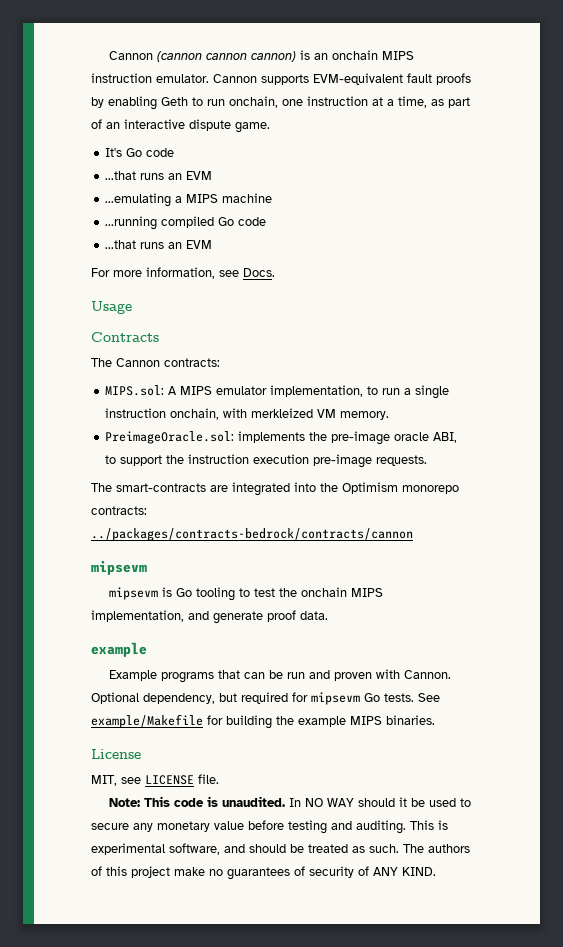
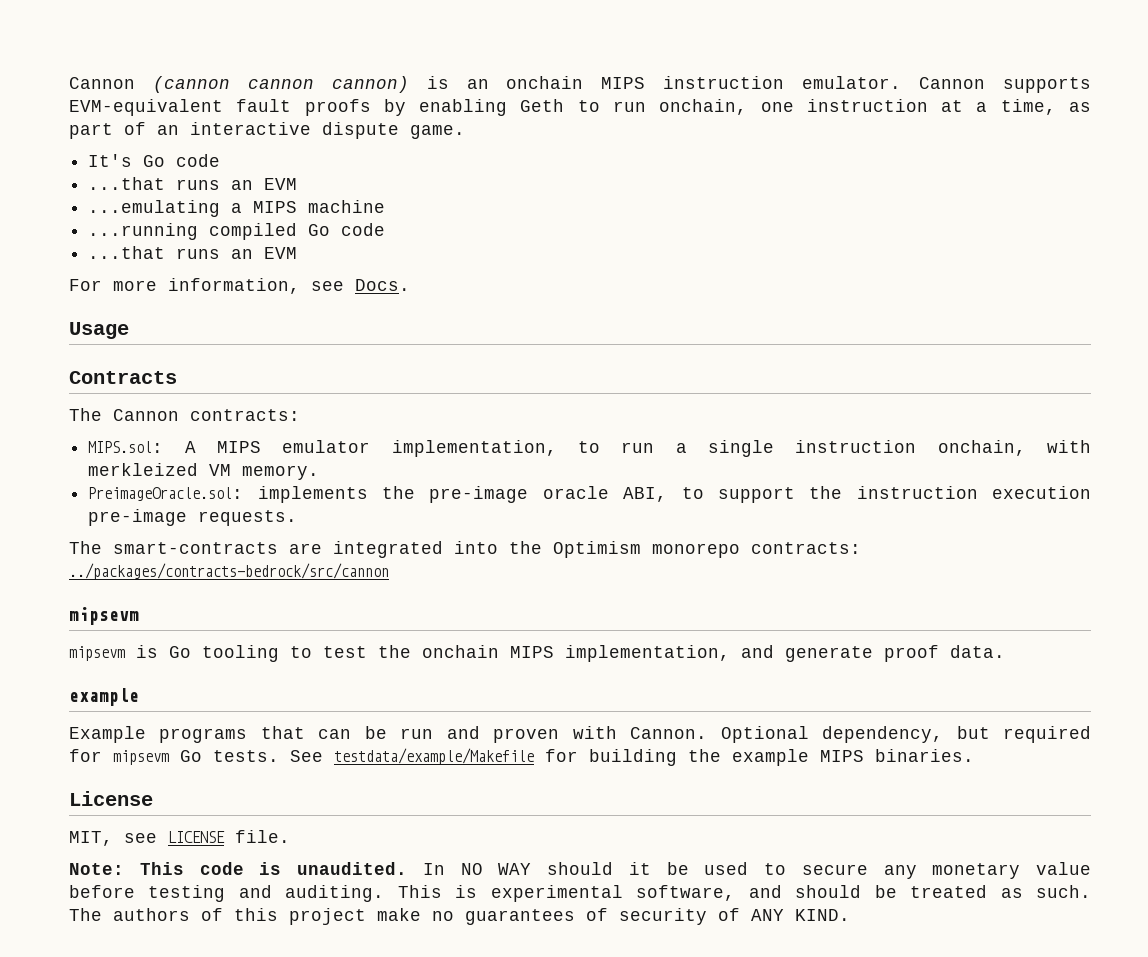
[91,528,413,541] ../packages/contracts-bedrock/contracts/cannon -> [69,563,389,580] ../packages/contracts-bedrock/src/cannon
[91,714,203,728] example/Makefile -> [334,748,534,765] testdata/example/Makefile

